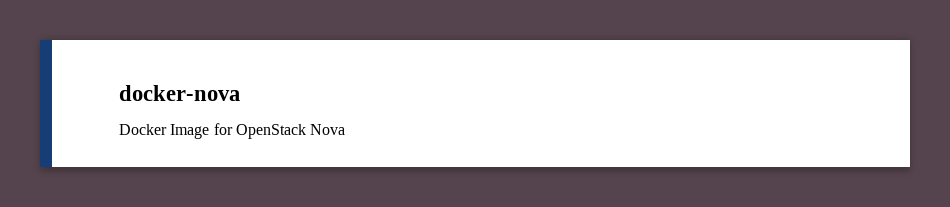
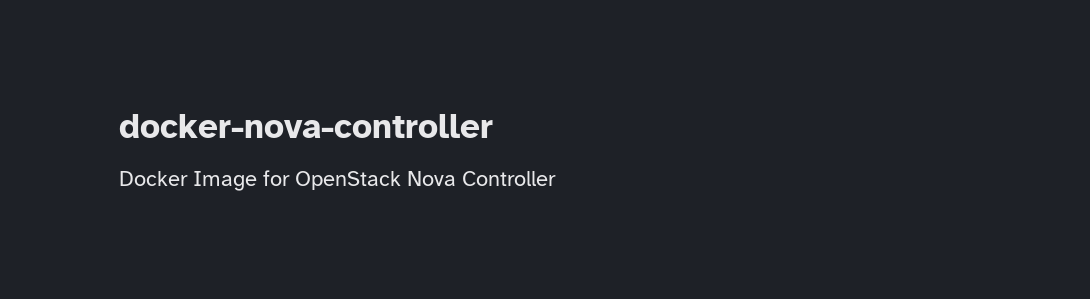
[119,85,240,101] docker-nova -> [119,114,493,138] docker-nova-controller
(346, 129) none -> [462,171,556,186] Controller

